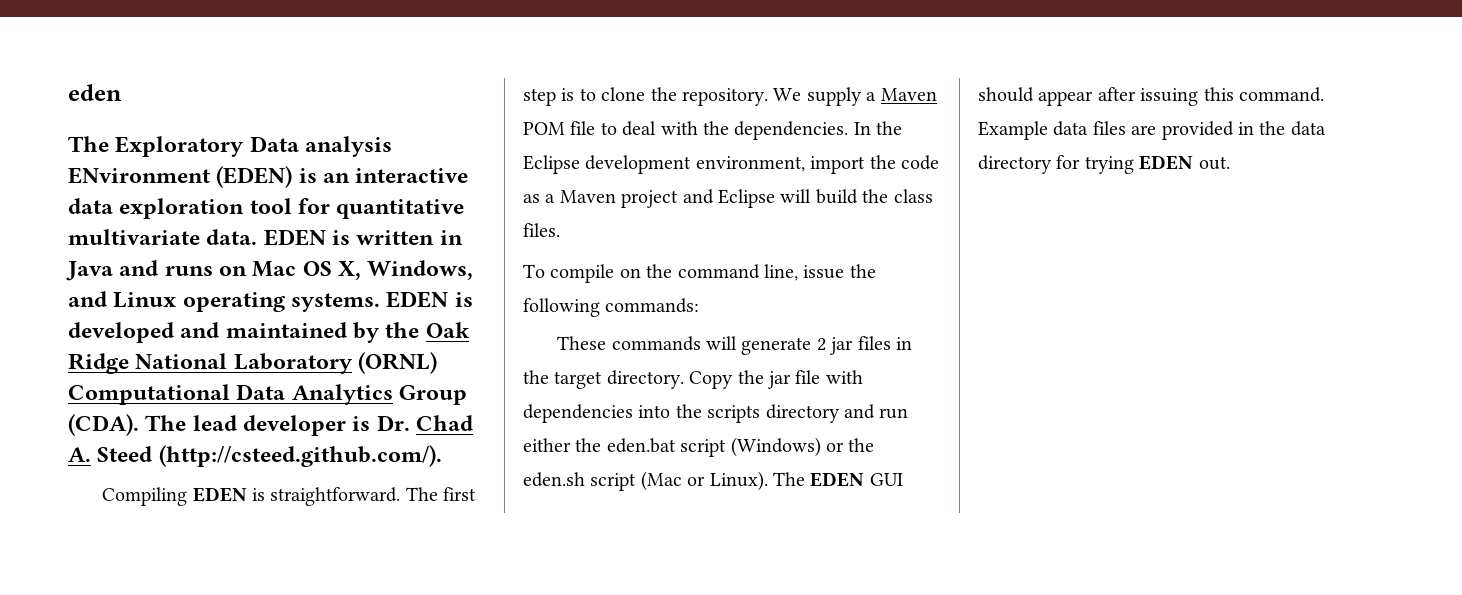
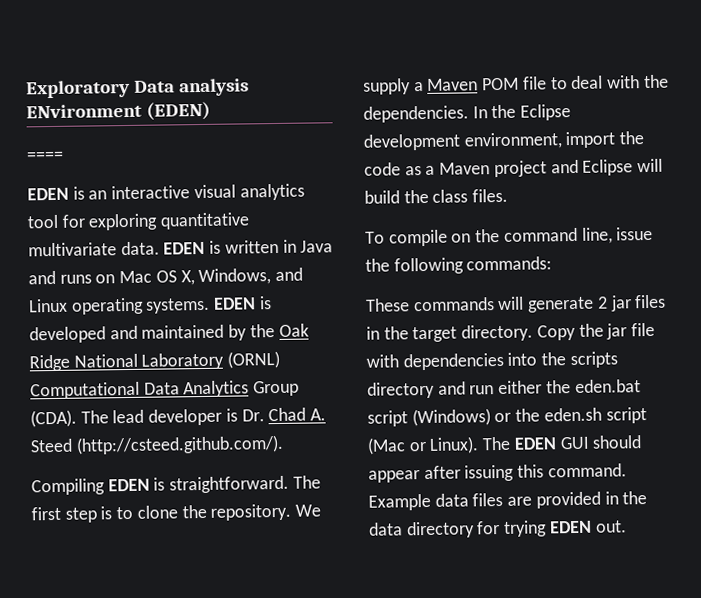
[68,84,122,101] [68,136,109,152] eden // The -> (26, 89) none
(293, 177) none -> [26,150,64,161] [27,187,69,201] // ==== // EDEN
[68,198,245,219] data exploration -> [193,183,305,201] visual analytics
(331, 206) none -> [88,213,159,231] exploring

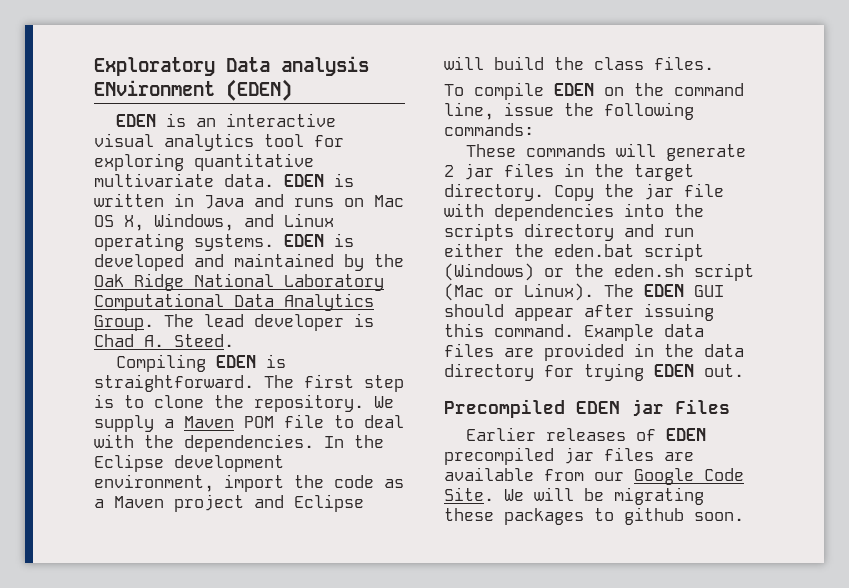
[26,150,64,161] // ==== -> (292, 90) none
[227,350,281,369] (ORNL) -> (384, 282) none
[253,380,300,397] [30,409,77,428] Group (CDA). -> [94,315,154,331] Group.
[241,409,265,422] Dr. -> (374, 320) none
[30,434,284,455] Steed (http://csteed.github.com/). -> [174,334,234,347] Steed.
(448, 238) none -> [554,83,594,96] EDEN
(627, 526) none -> [444,399,730,418] [466,427,707,441] [444,447,694,465] [444,467,744,485] [444,487,704,505] [444,507,744,525] // Precompiled EDEN jar Files // Earlier releases of EDEN precompiled jar files are available from our Google Code Site. We will be migrating these packages to github soon.

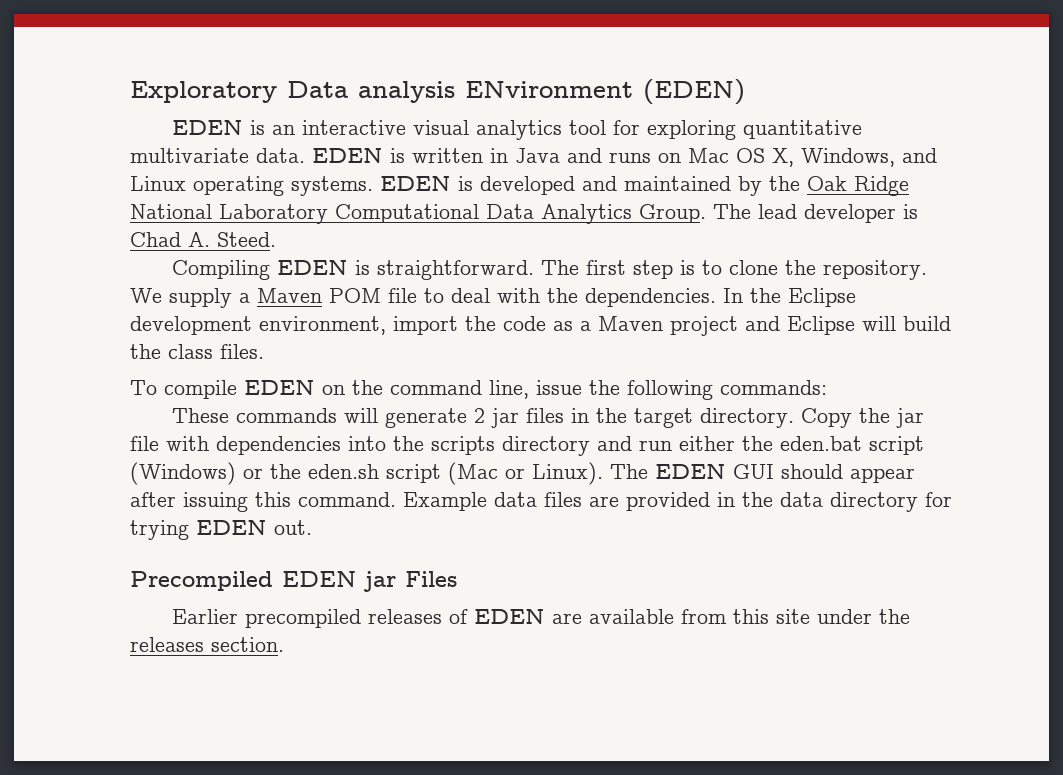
(537, 434) none -> [244,609,361,628] precompiled
[444,447,694,465] [444,467,744,485] [444,487,704,505] [444,507,744,525] precompiled jar files are available from our Google Code Site. We will be migrating these packages to github soon. -> [551,609,910,624] [130,637,284,652] are available from this site under the releases section.

